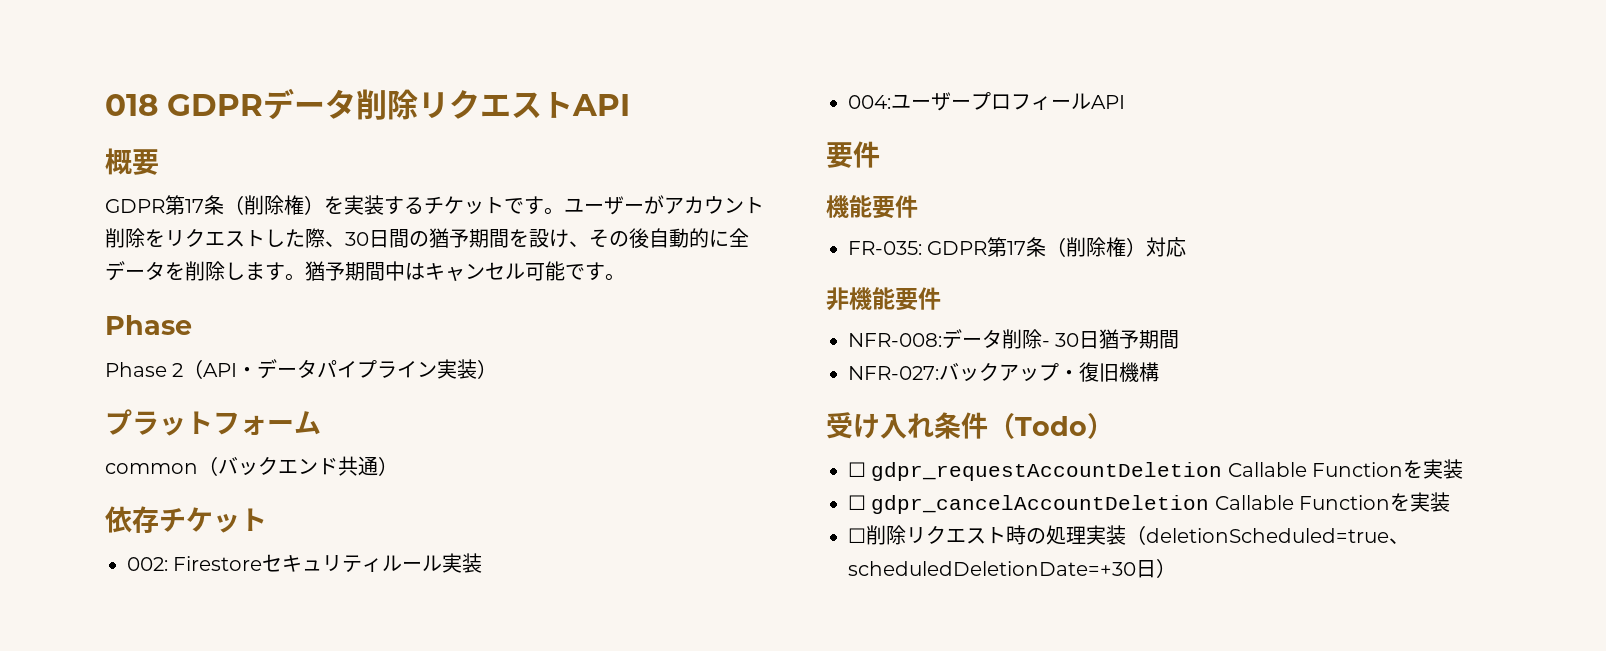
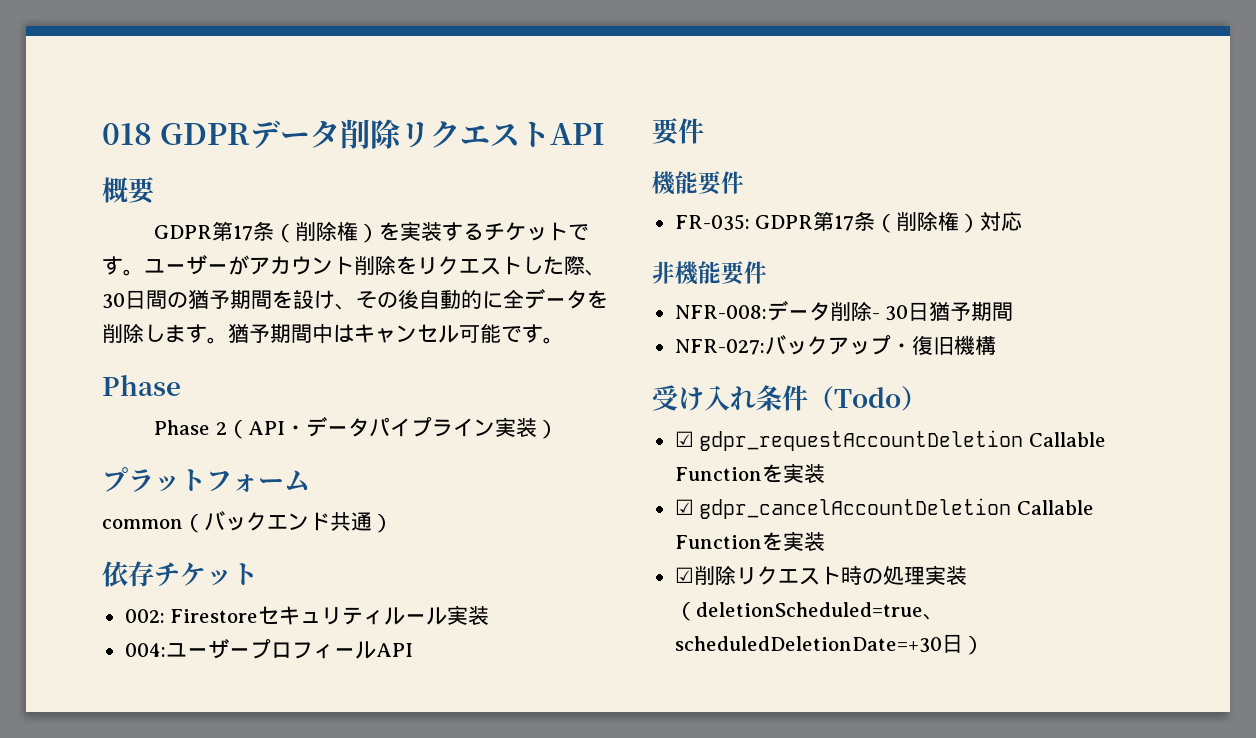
[848,462,866,477] ☐ -> [674,431,694,447] ☑
[848,495,866,510] ☐ -> [674,499,694,515] ☑
[848,528,866,543] ☐ -> [674,567,694,583] ☑

